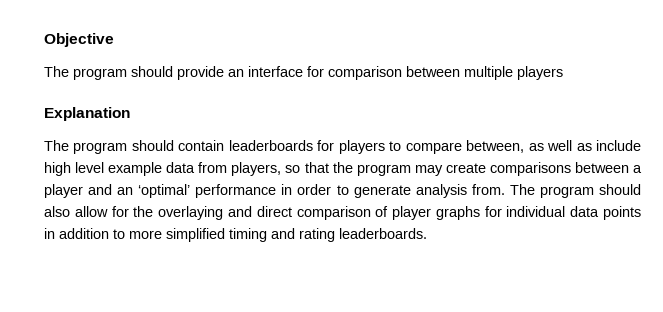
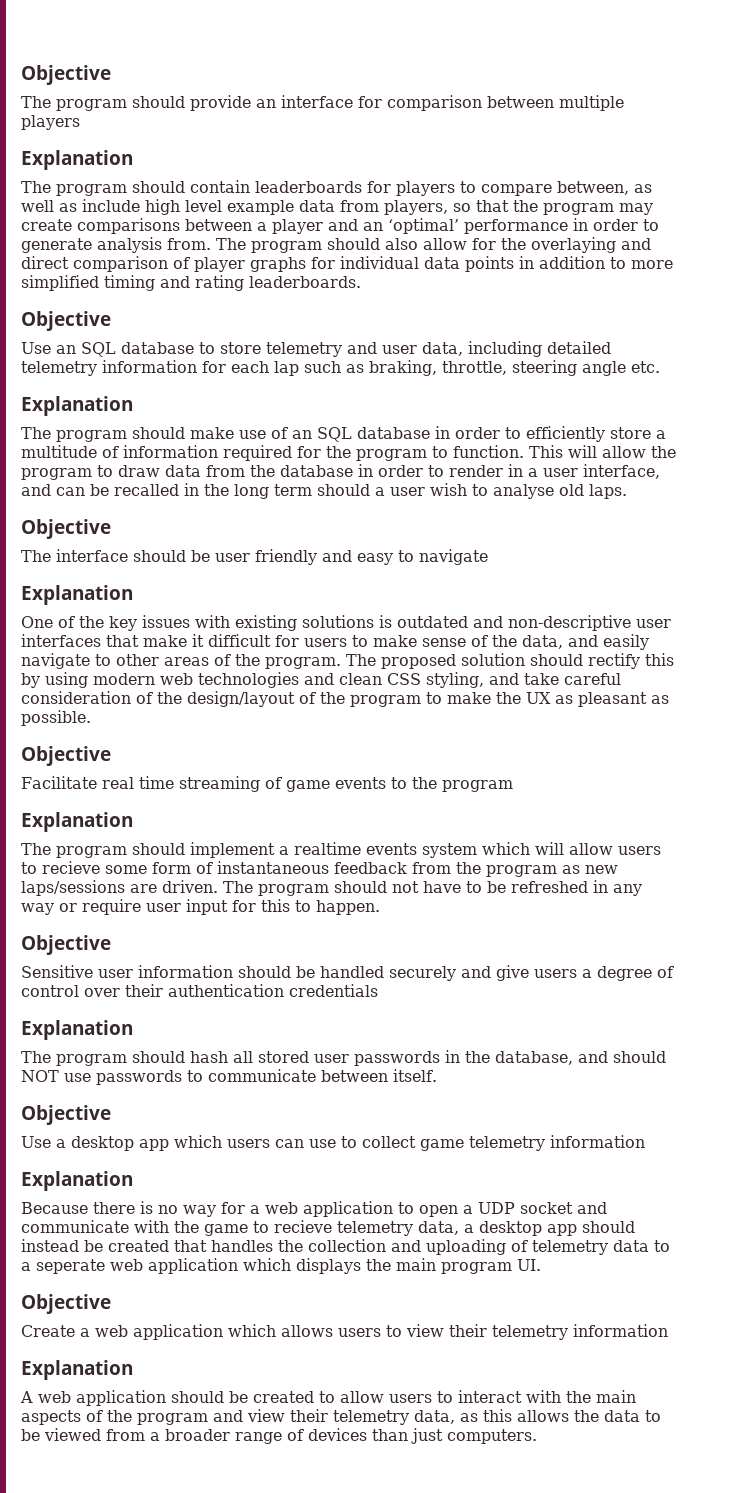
(427, 233) none -> [21,311,111,331] [21,341,611,357] [21,360,660,376] [21,396,133,416] [21,426,666,442] [21,445,676,461] [21,464,660,480] [21,483,627,499] [21,519,111,539] [21,549,488,565] [21,585,133,605] [21,615,671,631] [21,634,649,650] [21,653,674,669] [21,672,621,688] [21,691,669,707] [21,710,91,726] [21,746,111,766] [21,776,513,792] [21,812,133,832] [21,842,661,858] [21,861,618,877] [21,880,642,896] [21,899,380,915] [21,935,111,955] [21,965,674,981] [21,984,378,997] [21,1020,133,1040] [21,1050,666,1066] [21,1069,437,1085] [21,1105,111,1125] [21,1135,645,1151] [21,1171,133,1191] [21,1201,607,1217] [21,1220,635,1236] [21,1239,670,1255] [21,1258,541,1274] [21,1294,111,1314] [21,1324,668,1340] [21,1360,133,1380] [20,1390,636,1406] [21,1409,661,1425] [21,1428,537,1444] // Objective // Use an SQL database to store telemetry and user data, including detailed telemetry information for each lap such as braking, throttle, steering angle etc. // Explanation // The program should make use of an SQL database in order to efficiently store a multitude of information required for the program to function. This will allow the program to draw data from the database in order to render in a user interface, and can be recalled in the long term should a user wish to analyse old laps. // Objective // The interface should be user friendly and easy to navigate // Explanation // One of the key issues with existing solutions is outdated and non-descriptive user interfaces that make it difficult for users to make sense of the data, and easily navigate to other areas of the program. The proposed solution should rectify this by using modern web technologies and clean CSS styling, and take careful consideration of the design/layout of the program to make the UX as pleasant as possible. // Objective // Facilitate real time streaming of game events to the program // Explanation // The program should implement a realtime events system which will allow users to recieve some form of instantaneous feedback from the program as new laps/sessions are driven. The program should not have to be refreshed in any way or require user input for this to happen. // Objective // Sensitive user information should be handled securely and give users a degree of control over their authentication credentials // Explanation // The program should hash all stored user passwords in the database, and should NOT use passwords to communicate between itself. // Objective // Use a desktop app which users can use to collect game telemetry information // Explanation // Because there is no way for a web application to open a UDP socket and communicate with the game to recieve telemetry data, a desktop app should instead be created that handles the collection and uploading of telemetry data to a seperate web application which displays the main program UI. // Objective // Create a web application which allows users to view their telemetry information // Explanation // A web application should be created to allow users to interact with the main aspects of the program and view their telemetry data, as this allows the data to be viewed from a broader range of devices than just computers.

